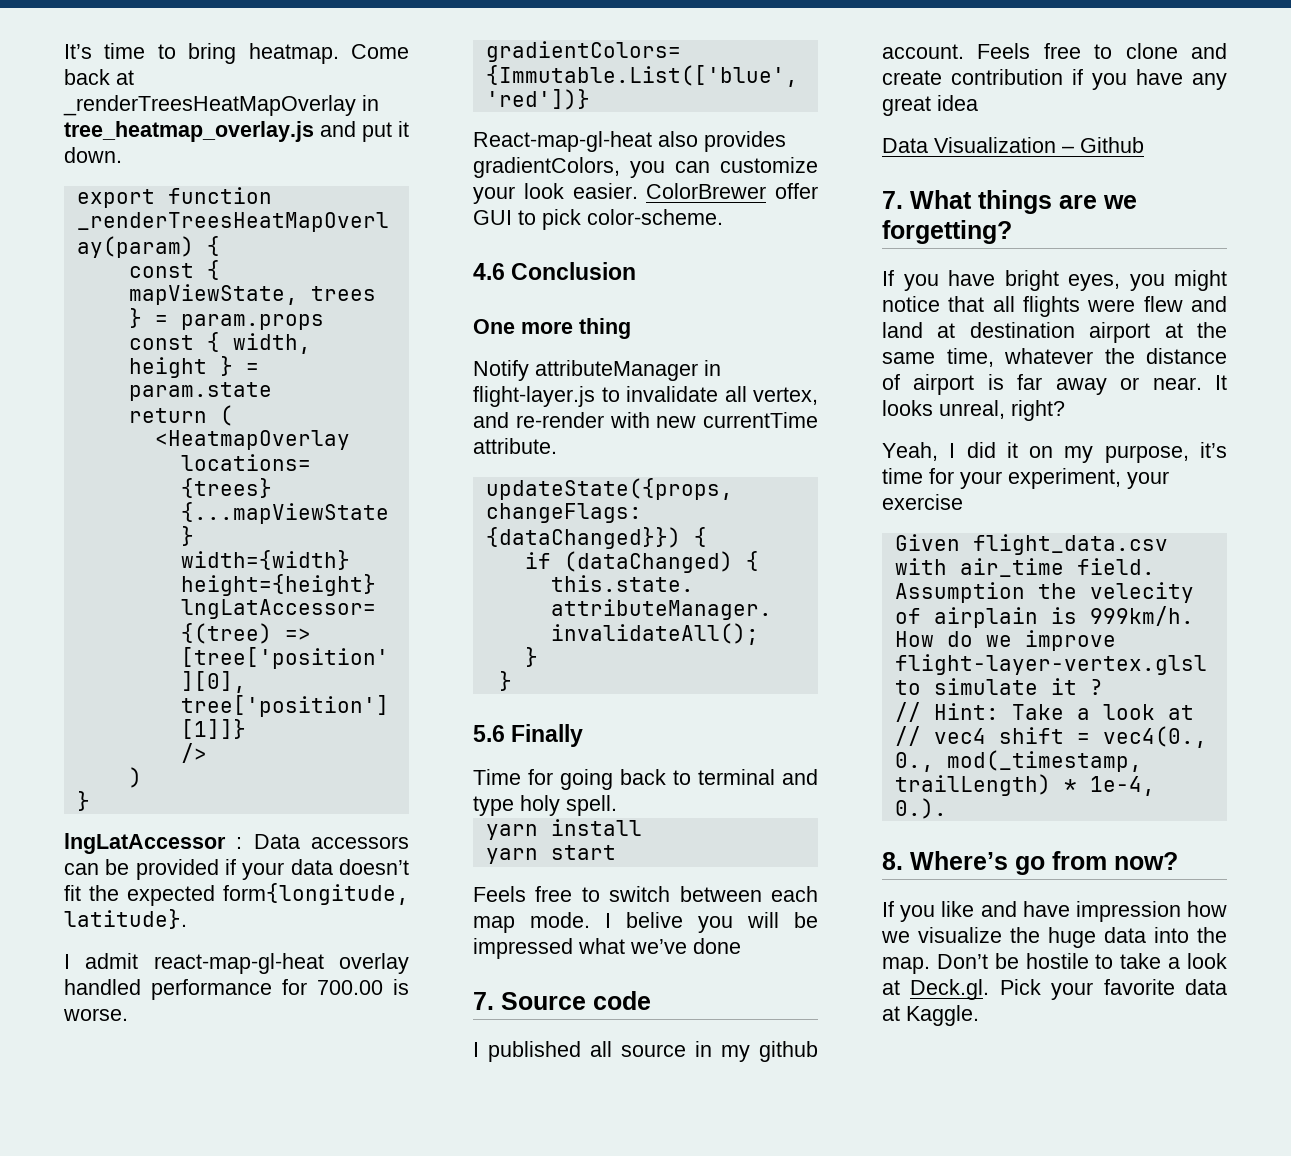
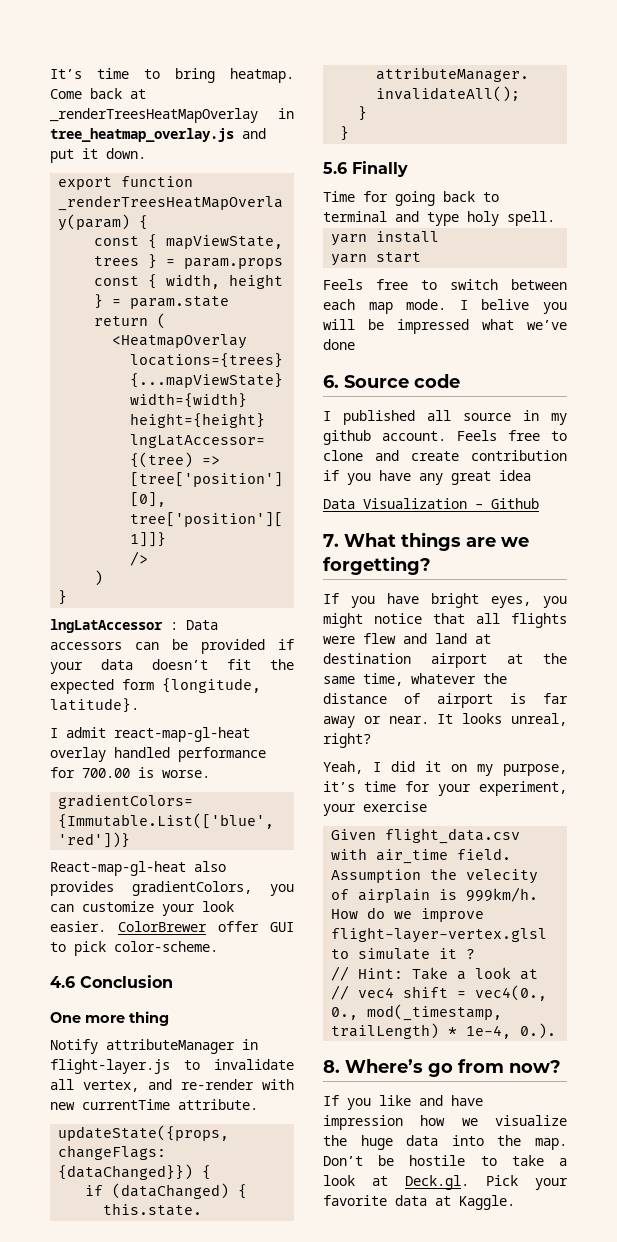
[223,883,409,905] form{longitude, -> [122,678,261,693] form {longitude,
[473,992,494,1010] 7. -> [323,375,339,388] 6.

